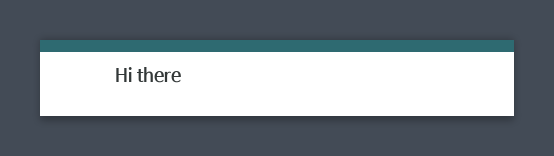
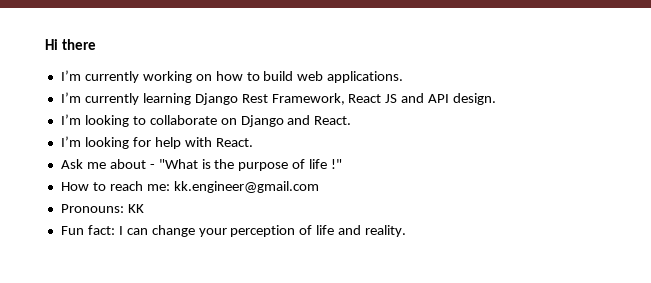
(181, 75) none -> [60,70,404,83] [60,92,497,105] [60,114,352,127] [60,136,253,149] [60,159,343,171] [60,181,319,193] [60,204,144,213] [60,225,407,237] // I’m currently working on how to build web applications. // I’m currently learning Django Rest Framework, React JS and API design. // I’m looking to collaborate on Django and React. // I’m looking for help with React. // Ask me about - "What is the purpose of life !" // How to reach me: kk.engineer@gmail.com // Pronouns: KK // Fun fact: I can change your perception of life and reality.

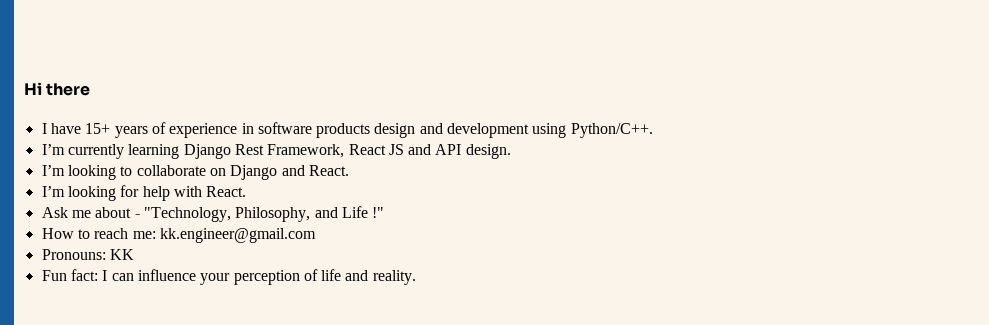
[60,70,404,83] I’m currently working on how to build web applications. -> [41,122,653,138] I have 15+ years of experience in software products design and development using Python/C++.
[158,159,328,171] "What is the purpose of life -> [143,206,368,222] "Technology, Philosophy, and Life
[151,225,195,237] change -> [137,269,196,281] influence

